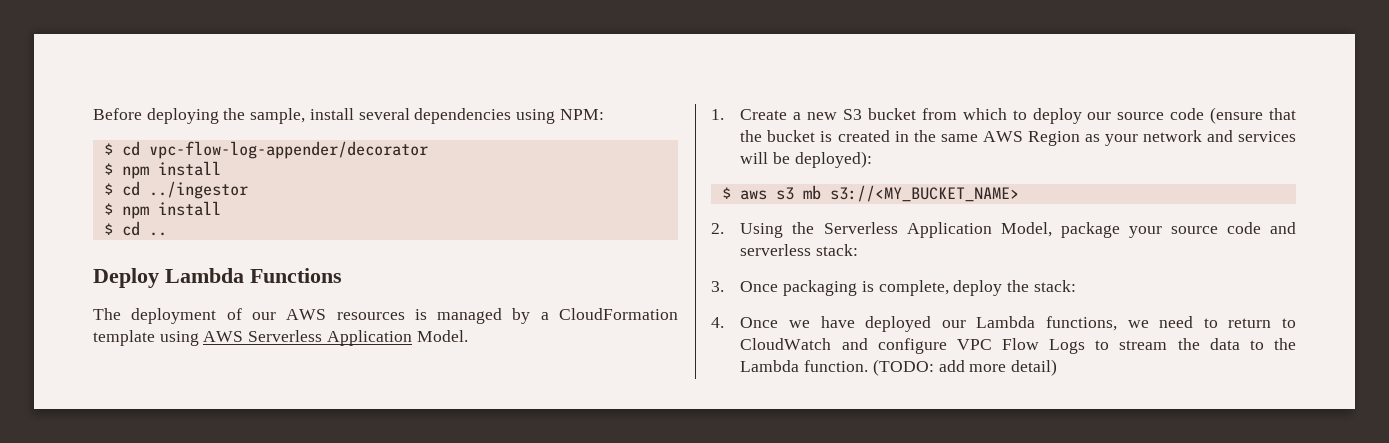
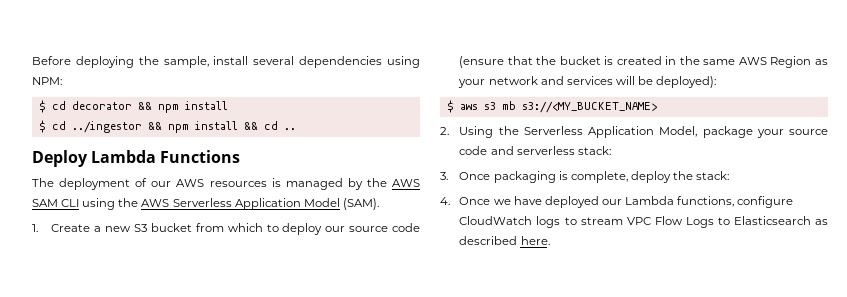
[148,141,428,159] [103,163,113,175] vpc-flow-log-appender/decorator // $ -> [71,101,152,110] decorator &&
[103,201,221,219] [103,223,113,235] // $ npm install // $ -> [147,121,258,133] && npm install &&
[540,308,678,320] [93,330,199,346] a CloudFormation template using -> [366,178,420,187] [32,198,139,210] the AWS SAM CLI using the
[416,330,468,342] Model. -> [303,198,379,210] Model (SAM).
[1127,316,1296,328] [740,338,1296,354] [740,359,1057,376] we need to return to CloudWatch and configure VPC Flow Logs to stream the data to the Lambda function. (TODO: add more detail) -> [737,196,794,208] [459,216,828,228] [459,236,550,245] configure CloudWatch logs to stream VPC Flow Logs to Elasticsearch as described here.

